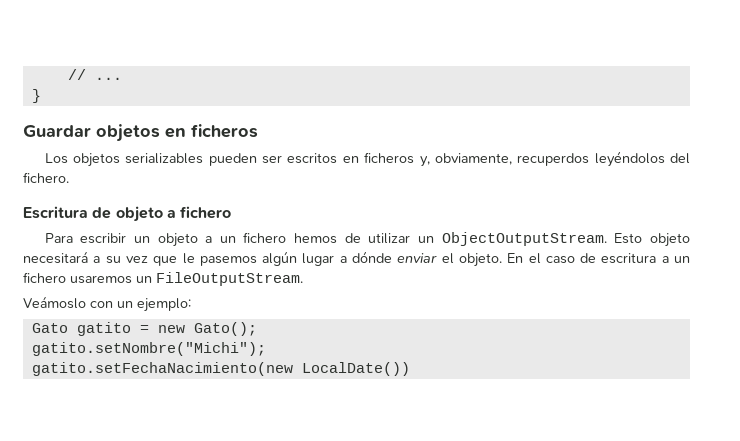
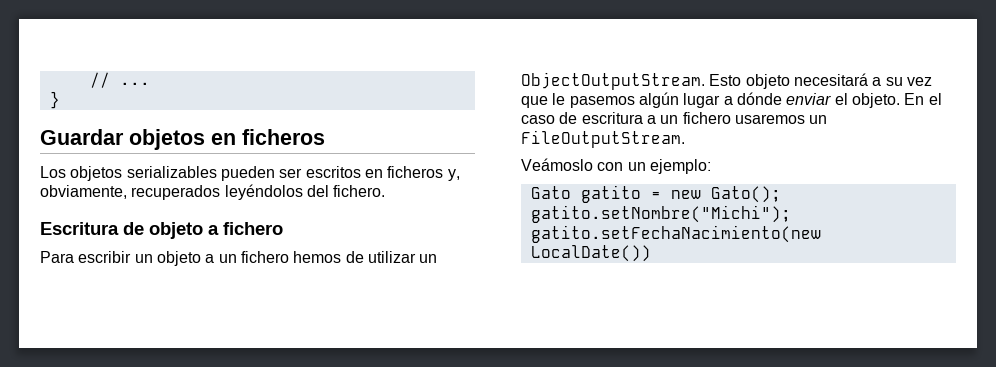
[517,153,590,166] recuperdos -> [131,185,221,200] recuperados

